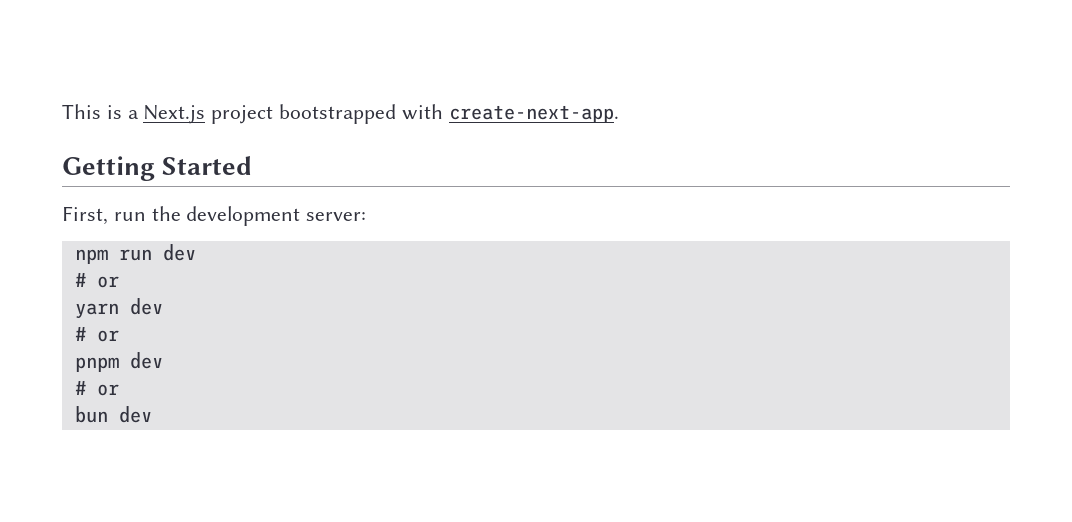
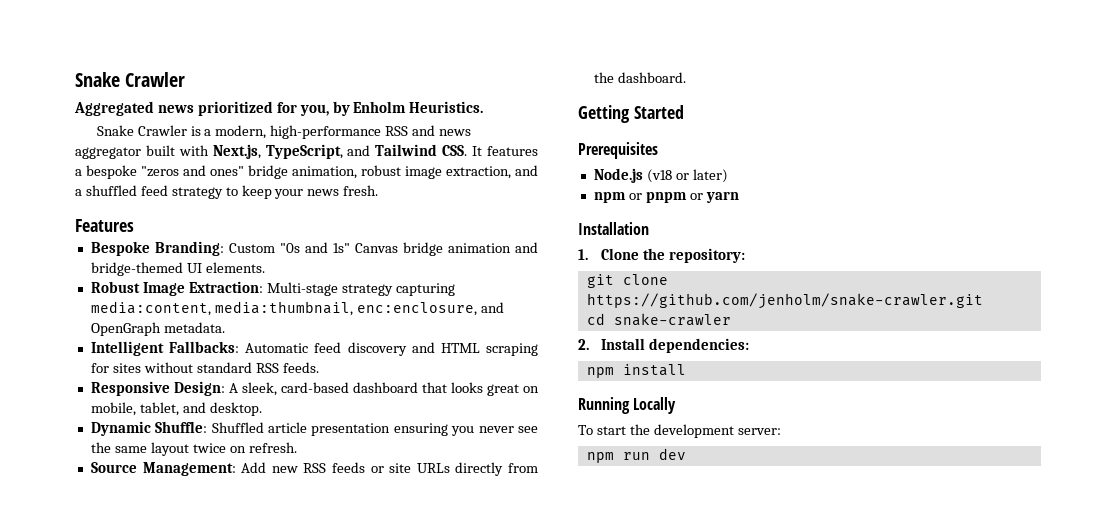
[62,104,619,124] [62,156,253,181] [62,206,146,225] This is a Next.js project bootstrapped with create-next-app. // Getting Started // First, run -> [75,72,186,87] [74,101,484,116] [96,125,472,139] [75,144,539,159] [75,165,538,179] [75,185,379,199] [75,219,134,232] [90,241,538,256] [90,262,265,276] [90,281,455,296] [90,301,504,316] [90,322,225,336] [90,341,538,356] [90,362,319,373] [90,381,539,396] [90,402,262,416] [90,421,539,436] [90,442,297,456] [90,462,539,476] [593,72,686,83] [578,105,684,123] [578,142,658,159] [593,168,728,183] [593,191,739,203] [578,222,649,235] [578,248,746,263] [586,274,668,288] [586,293,983,309] [586,313,731,326] [578,338,750,353] [586,364,686,378] [578,397,677,414] [578,425,626,435] Snake Crawler // Aggregated news prioritized for you, by Enholm Heuristics. // Snake Crawler is a modern, high-performance RSS and news aggregator built with Next.js, TypeScript, and Tailwind CSS. It features a bespoke "zeros and ones" bridge animation, robust image extraction, and a shuffled feed strategy to keep your news fresh. // Features // Bespoke Branding: Custom "0s and 1s" Canvas bridge animation and bridge-themed UI elements. // Robust Image Extraction: Multi-stage strategy capturing media:content, media:thumbnail, enc:enclosure, and OpenGraph metadata. // Intelligent Fallbacks: Automatic feed discovery and HTML scraping for sites without standard RSS feeds. // Responsive Design: A sleek, card-based dashboard that looks great on mobile, tablet, and desktop. // Dynamic Shuffle: Shuffled article presentation ensuring you never see the same layout twice on refresh. // Source Management: Add new RSS feeds or site URLs directly from the dashboard. // Getting Started // Prerequisites // Node.js (v18 or later) // npm or pnpm or yarn // Installation // 1. Clone the repository: // git clone https://github.com/jenholm/snake-crawler.git // cd snake-crawler // 2. Install dependencies: // npm install // Running Locally // To start
[74,273,119,288] [74,298,163,319] [74,327,119,342] [74,352,163,372] [74,381,119,396] [74,406,152,423] // # or // yarn dev // # or // pnpm dev // # or // bun dev -> (686, 454) none

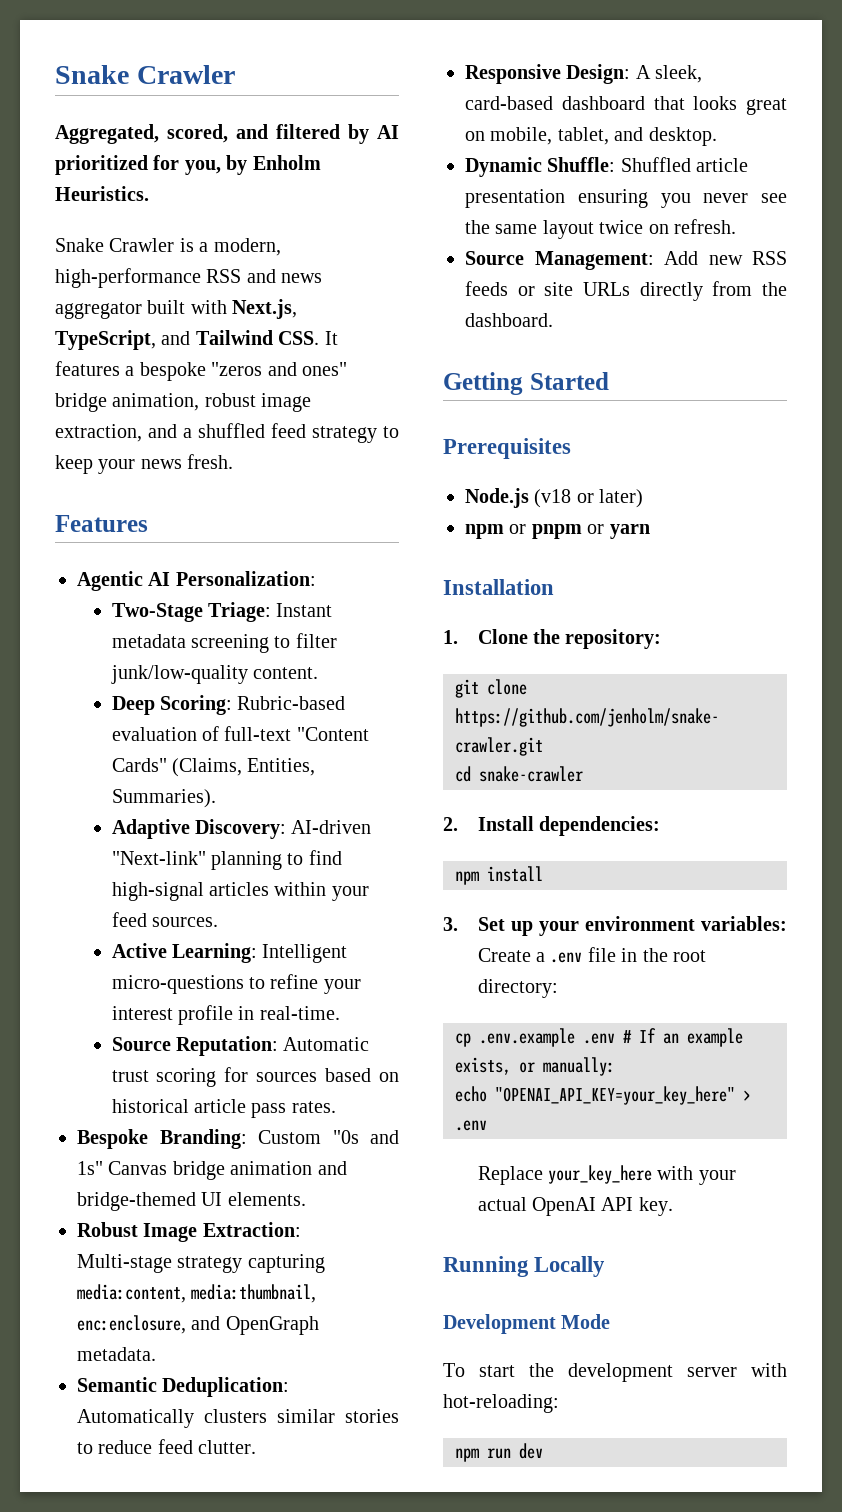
[74,101,194,116] Aggregated news -> [55,124,399,144] Aggregated, scored, and filtered by AI
(134, 225) none -> [77,571,316,591] [111,602,333,622] [111,633,337,653] [110,665,318,684] [111,695,346,715] [111,726,369,741] [111,758,316,777] [111,789,216,808] [111,819,372,839] [111,850,342,870] [111,882,369,901] [111,912,218,927] [111,943,348,963] [111,974,361,994] [111,1005,340,1025] [111,1036,370,1056] [111,1067,400,1087] [111,1099,336,1118] // Agentic AI Personalization: // Two-Stage Triage: Instant metadata screening to filter junk/low-quality content. // Deep Scoring: Rubric-based evaluation of full-text "Content Cards" (Claims, Entities, Summaries). // Adaptive Discovery: AI-driven "Next-link" planning to find high-signal articles within your feed sources. // Active Learning: Intelligent micro-questions to refine your interest profile in real-time. // Source Reputation: Automatic trust scoring for sources based on historical article pass rates.
[90,341,538,356] [90,362,319,373] Intelligent Fallbacks: Automatic feed discovery and HTML scraping for sites without standard RSS feeds. -> [77,1377,290,1397] [77,1409,399,1428] [77,1439,257,1454] Semantic Deduplication: Automatically clusters similar stories to reduce feed clutter.
(686, 370) none -> [443,916,787,936] [477,947,706,963] [477,979,558,998] [455,1028,743,1047] [455,1057,615,1076] [455,1086,751,1105] [455,1120,487,1131] [477,1165,736,1185] [477,1197,673,1216] // 3. Set up your environment variables: Create a .env file in the root directory: // cp .env.example .env # If an example exists, or manually: // echo "OPENAI_API_KEY=your_key_here" > .env // Replace your_key_here with your actual OpenAI API key.
(677, 405) none -> [443,1314,611,1334] // Development Mode
[737,428,781,435] server: -> [687,1363,787,1377] [443,1394,559,1413] server with hot-reloading:

